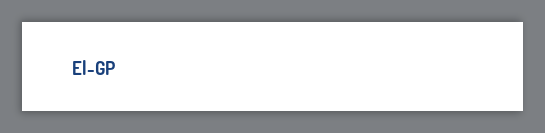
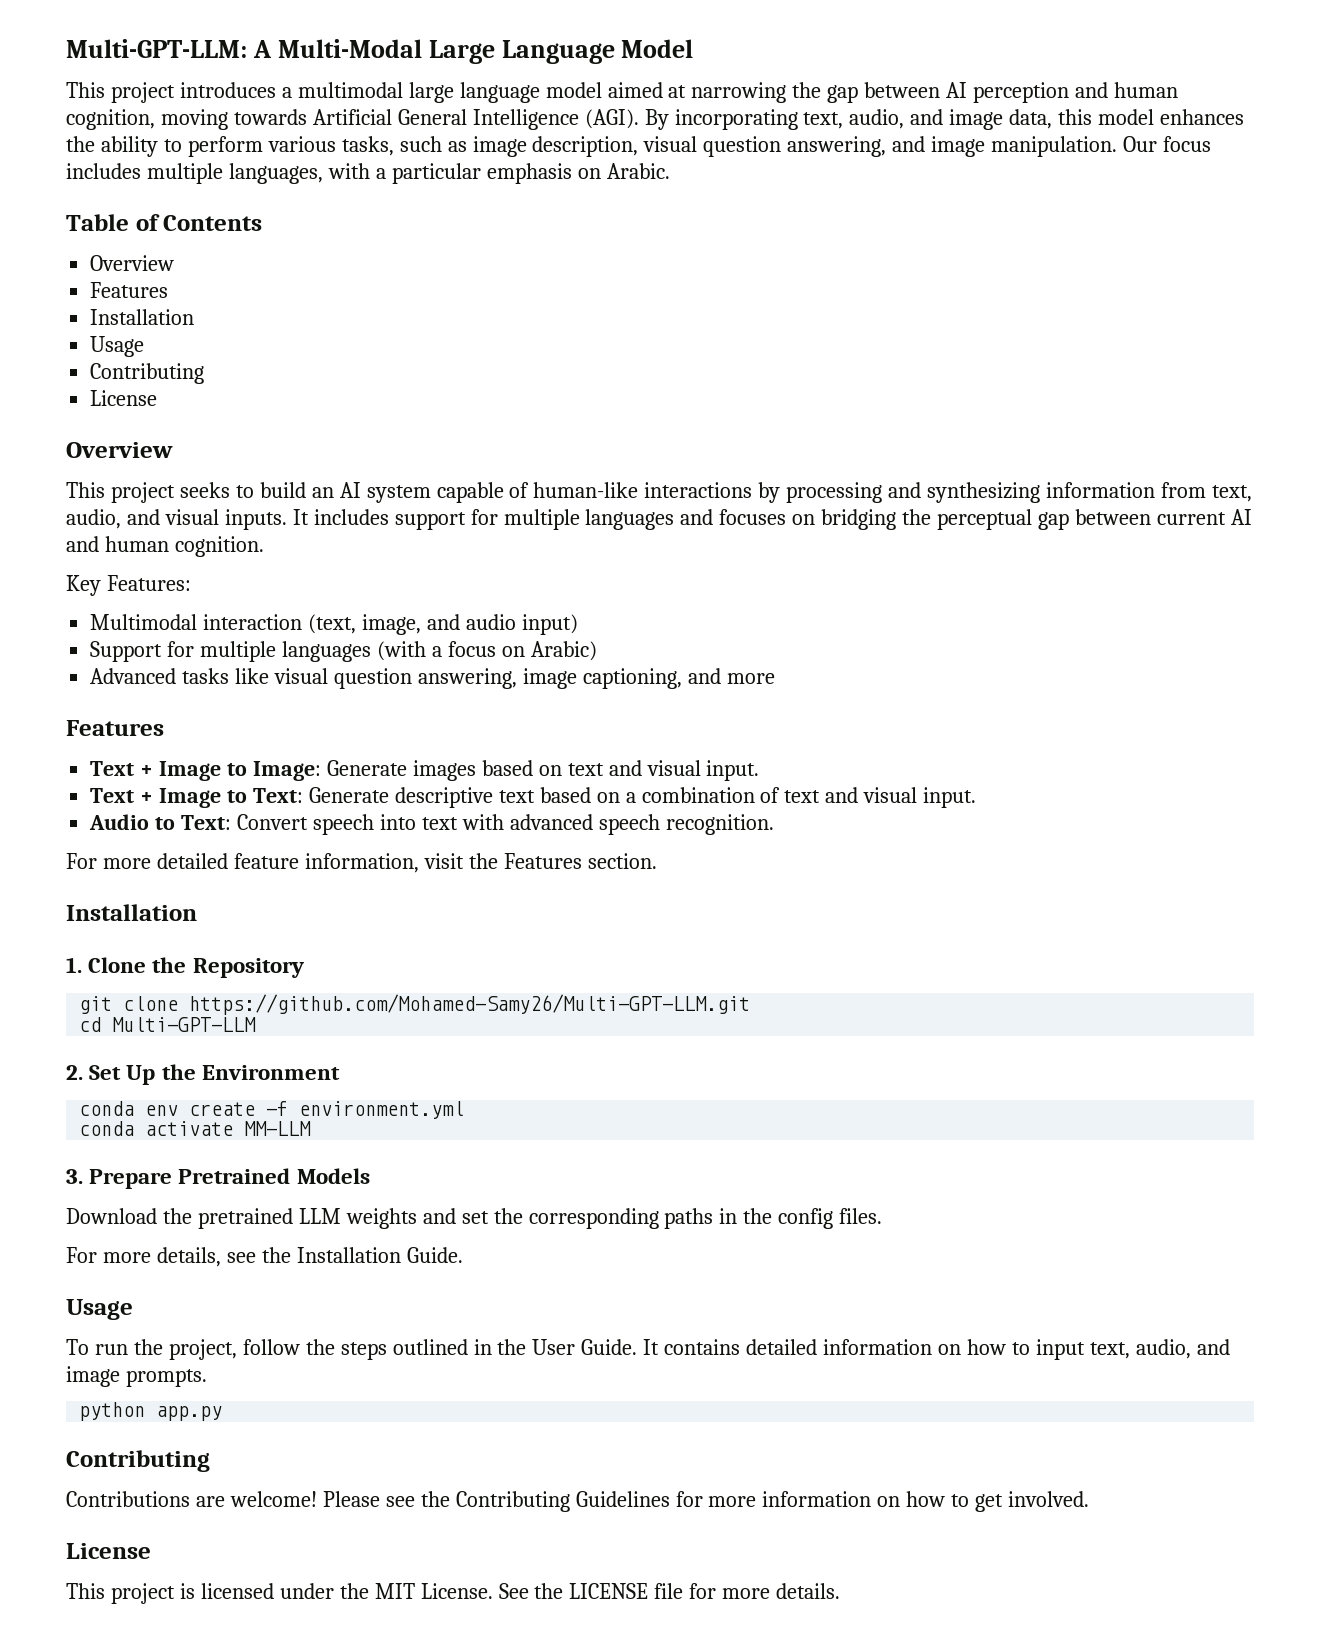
[72,60,115,75] El-GP -> [66,39,694,64] [66,82,1178,103] [66,109,1245,130] [66,136,1211,157] [66,163,670,184] [66,214,263,231] [90,255,175,271] [90,282,169,298] [90,309,195,325] [90,336,145,357] [90,363,205,384] [90,390,158,406] [66,442,173,458] [66,482,1252,503] [66,509,1252,530] [66,536,264,557] [66,575,191,596] [90,614,578,635] [90,641,597,662] [90,668,775,689] [66,720,164,736] [90,760,760,781] [90,787,977,808] [89,814,774,835] [66,853,657,873] [66,904,197,921] [66,957,304,978] [79,994,751,1015] [79,1017,257,1032] [66,1064,340,1085] [79,1101,465,1119] [79,1121,312,1136] [66,1168,370,1189] [66,1208,883,1229] [66,1247,463,1267] [66,1299,133,1320] [66,1339,1230,1360] [66,1366,207,1387] [79,1402,223,1421] [66,1450,210,1472] [66,1491,1090,1512] [66,1543,151,1559] [66,1583,841,1604] Multi-GPT-LLM: A Multi-Modal Large Language Model // This project introduces a multimodal large language model aimed at narrowing the gap between AI perception and human cognition, moving towards Artificial General Intelligence (AGI). By incorporating text, audio, and image data, this model enhances the ability to perform various tasks, such as image description, visual question answering, and image manipulation. Our focus includes multiple languages, with a particular emphasis on Arabic. // Table of Contents // Overview // Features // Installation // Usage // Contributing // License // Overview // This project seeks to build an AI system capable of human-like interactions by processing and synthesizing information from text, audio, and visual inputs. It includes support for multiple languages and focuses on bridging the perceptual gap between current AI and human cognition. // Key Features: // Multimodal interaction (text, image, and audio input) // Support for multiple languages (with a focus on Arabic) // Advanced tasks like visual question answering, image captioning, and more // Features // Text + Image to Image: Generate images based on text and visual input. // Text + Image to Text: Generate descriptive text based on a combination of text and visual input. // Audio to Text: Convert speech into text with advanced speech recognition. // For more detailed feature information, visit the Features section. // Installation // 1. Clone the Repository // git clone https://github.com/Mohamed-Samy26/Multi-GPT-LLM.git // cd Multi-GPT-LLM // 2. Set Up the Environment // conda env create -f environment.yml // conda activate MM-LLM // 3. Prepare Pretrained Models // Download the pretrained LLM weights and set the corresponding paths in the config files. // For more details, see the Installation Guide. // Usage // To run the project, follow the steps outlined in the User Guide. It contains detailed information on how to input text, audio, and image prompts. // python app.py // Contributing // Contributions are welcome! Please see the Contributing Guidelines for more information on how to get involved. // License // This project is licensed under the MIT License. See the LICENSE file for more details.

